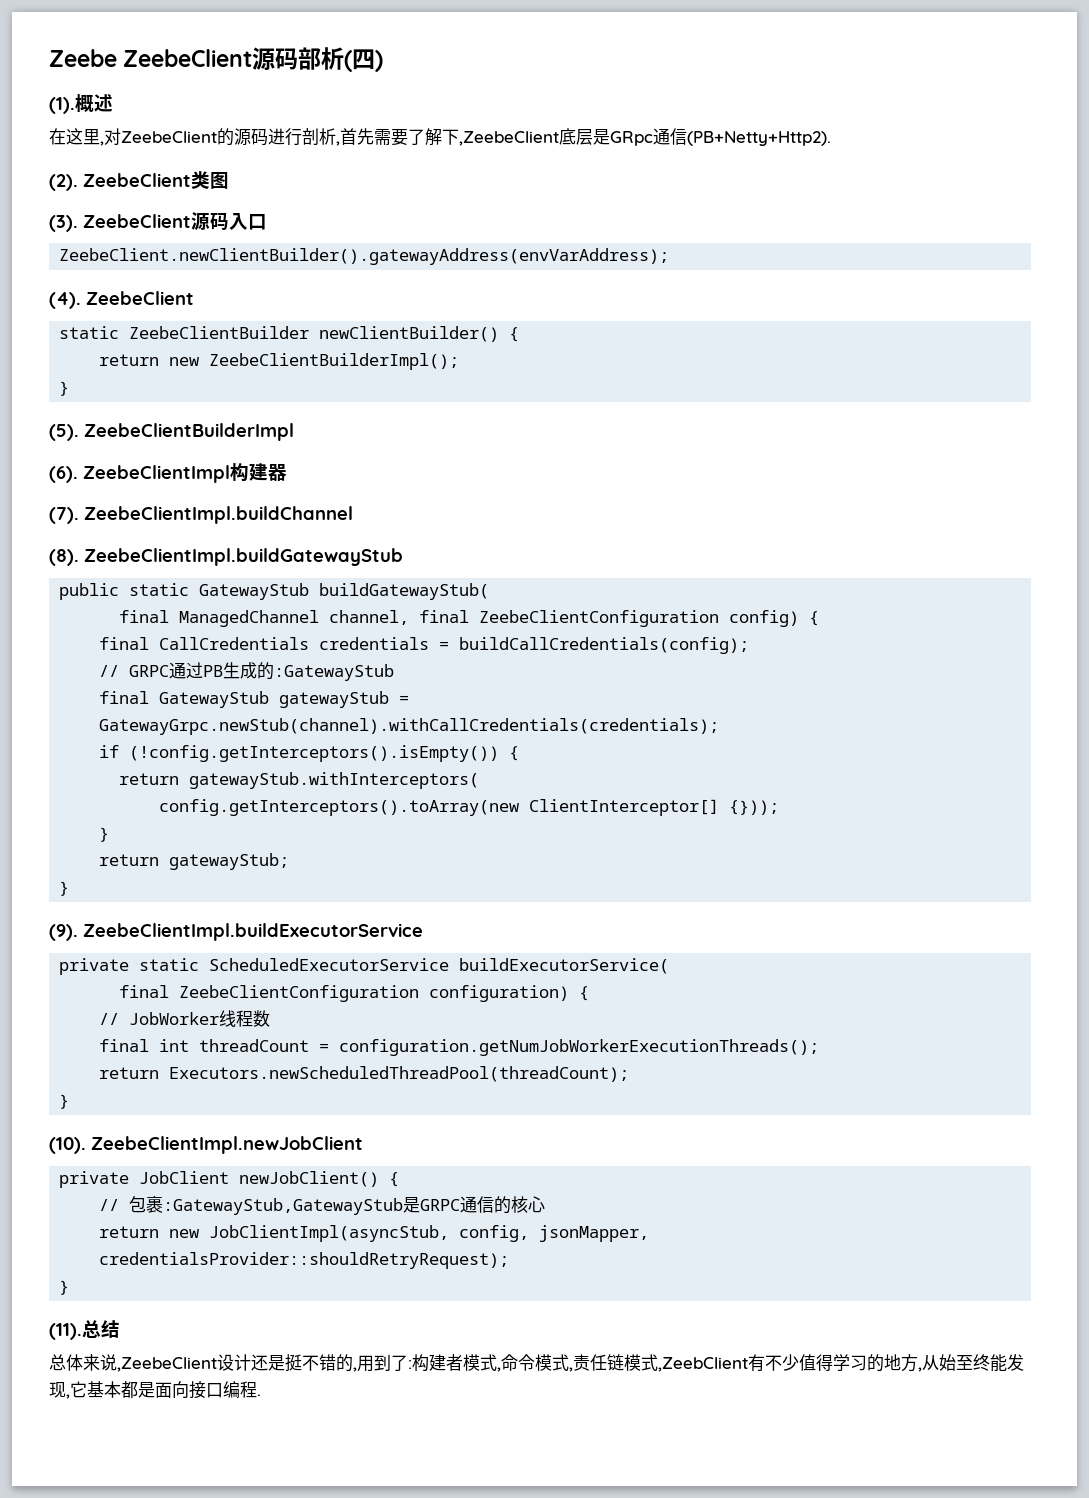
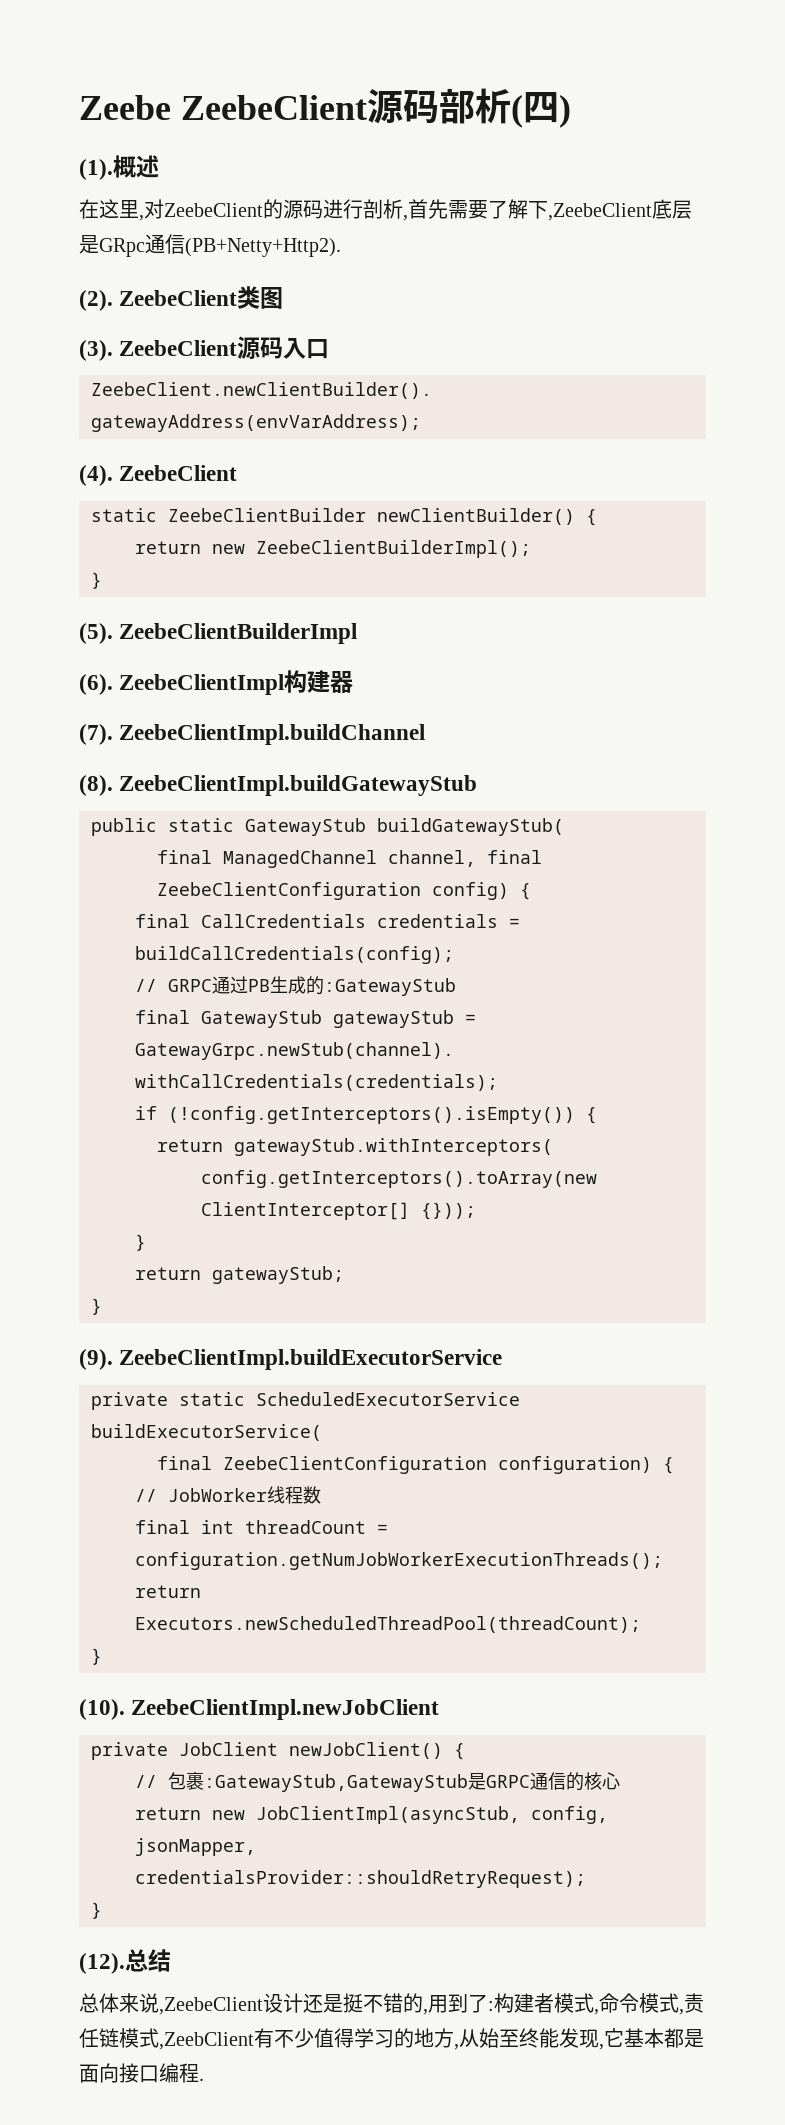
[49,1323,82,1340] (11). -> [79,1953,125,1974] (12).

